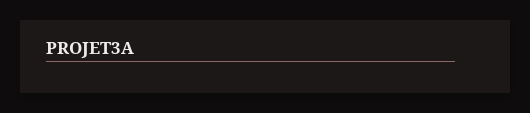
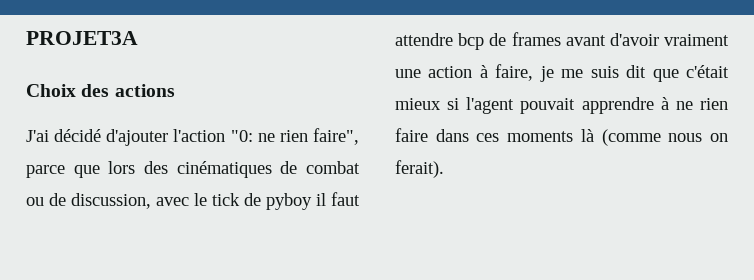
(134, 50) none -> [26,84,175,97] [26,128,359,146] [26,161,360,178] [26,192,360,210] [395,32,729,50] [395,64,729,82] [395,97,728,114] [395,128,728,146] [395,160,444,178] // Choix des actions // J'ai décidé d'ajouter l'action "0: ne rien faire", parce que lors des cinématiques de combat ou de discussion, avec le tick de pyboy il faut attendre bcp de frames avant d'avoir vraiment une action à faire, je me suis dit que c'était mieux si l'agent pouvait apprendre à ne rien faire dans ces moments là (comme nous on ferait).

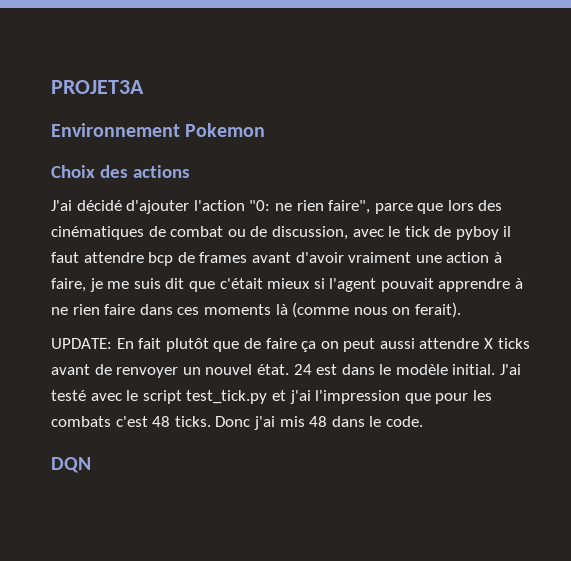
(138, 38) none -> [51,123,266,137] // Environnement Pokemon
(444, 169) none -> [51,338,530,352] [51,364,522,378] [51,390,492,404] [51,416,423,430] [51,457,91,473] // UPDATE: En fait plutôt que de faire ça on peut aussi attendre X ticks avant de renvoyer un nouvel état. 24 est dans le modèle initial. J'ai testé avec le script test_tick.py et j'ai l'impression que pour les combats c'est 48 ticks. Donc j'ai mis 48 dans le code. // DQN

